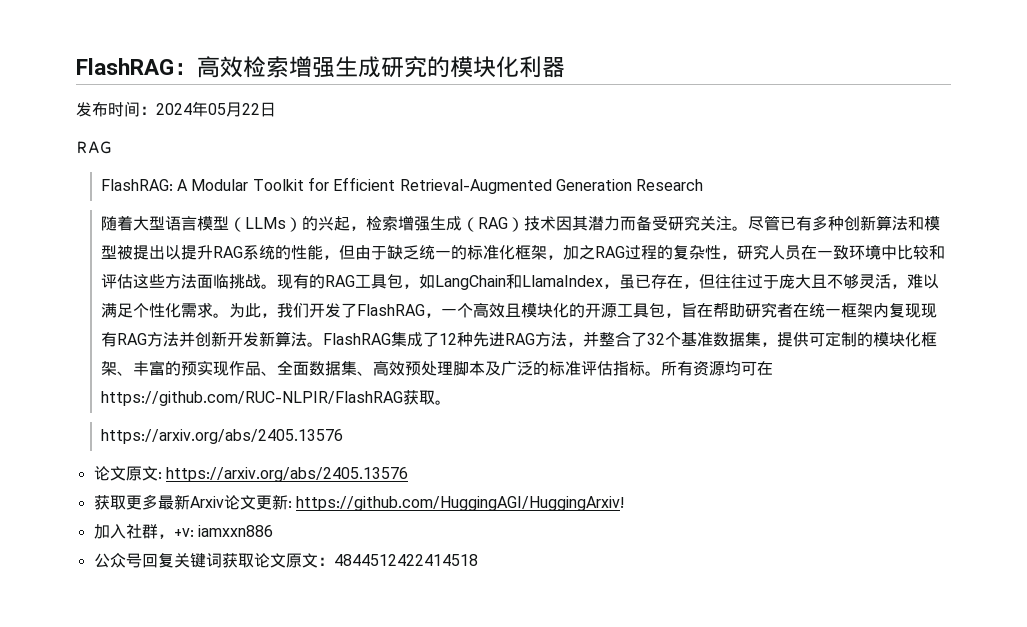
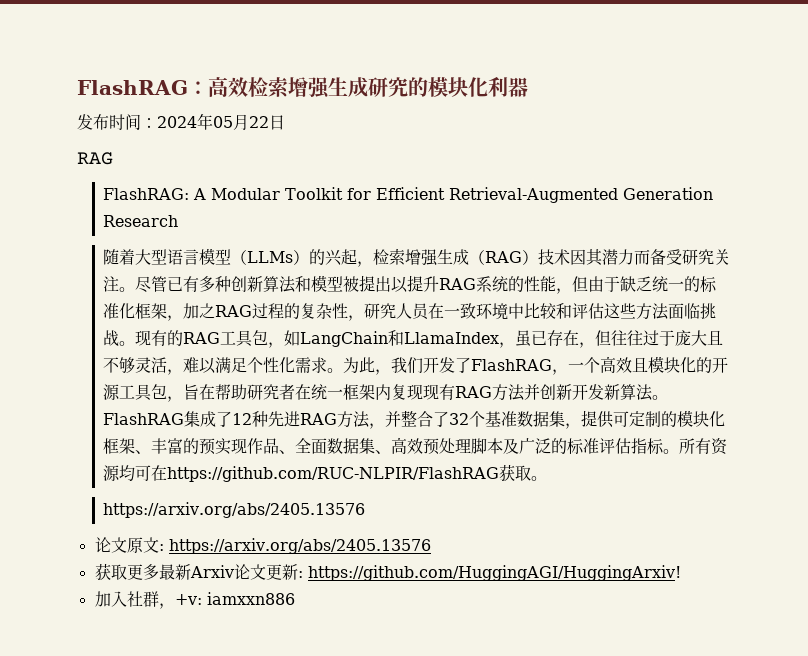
[93,553,478,568] // 公众号回复关键词获取论文原文：4844512422414518 -> (295, 598) none

